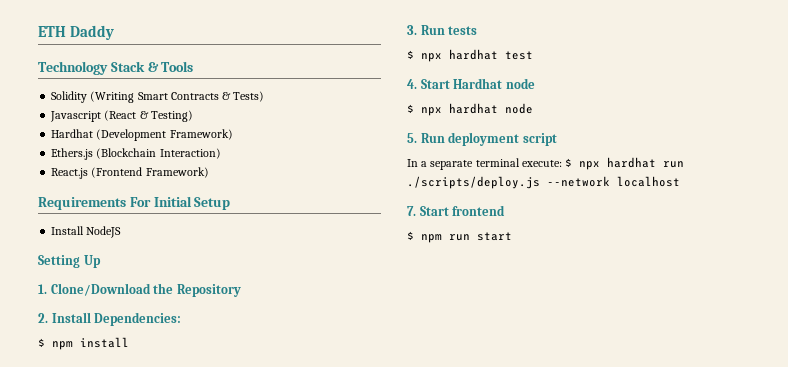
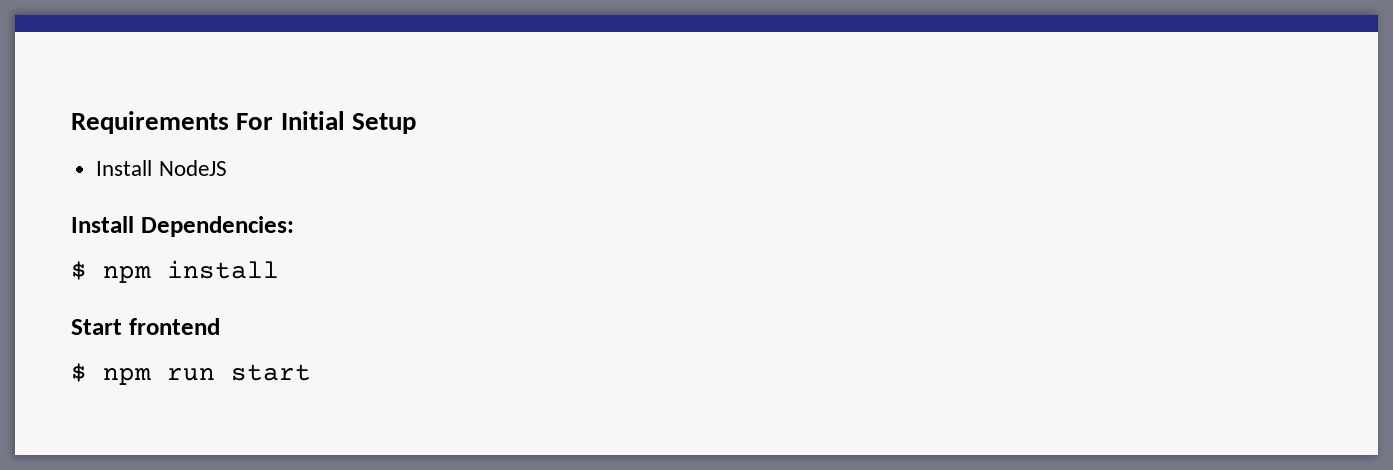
[38,25,115,40] [38,61,194,75] [51,91,265,103] [50,110,193,122] [51,129,233,141] [51,148,221,160] [51,167,209,179] ETH Daddy // Technology Stack & Tools // Solidity (Writing Smart Contracts & Tests) // Javascript (React & Testing) // Hardhat (Development Framework) // Ethers.js (Blockchain Interaction) // React.js (Frontend Framework) // -> (71, 122) none
[38,255,101,268] [38,283,241,297] [38,313,48,323] Setting Up // 1. Clone/Download the Repository // 2. -> (227, 168) none
[407,25,478,35] [407,49,533,62] [407,78,535,89] [407,103,533,116] [407,132,557,146] [407,157,685,170] [407,176,680,189] [407,206,416,216] 3. Run tests // $ npx hardhat test // 4. Start Hardhat node // $ npx hardhat node // 5. Run deployment script // In a separate terminal execute: $ npx hardhat run ./scripts/deploy.js --network localhost // 7. -> (279, 269) none

